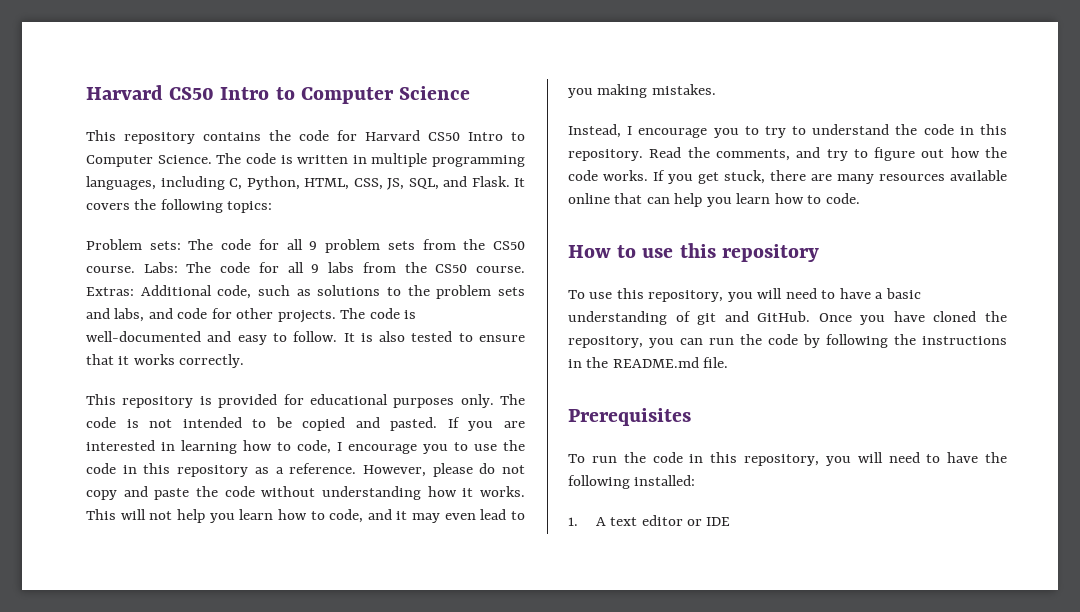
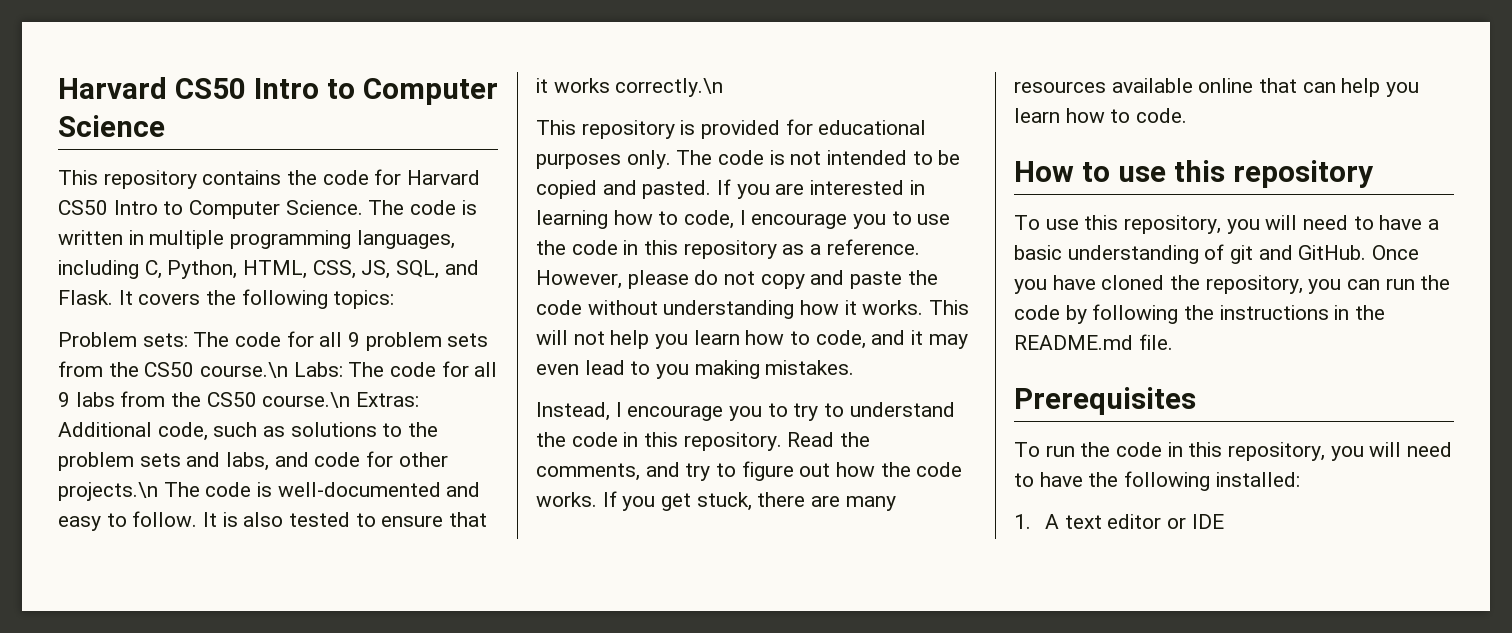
[86,266,135,273] course. -> [200,362,289,378] course.\n
[476,266,525,273] course. -> [262,392,351,408] course.\n
[277,310,336,323] projects. -> [58,482,158,501] projects.\n
[179,354,245,368] correctly. -> [615,78,724,97] correctly.\n

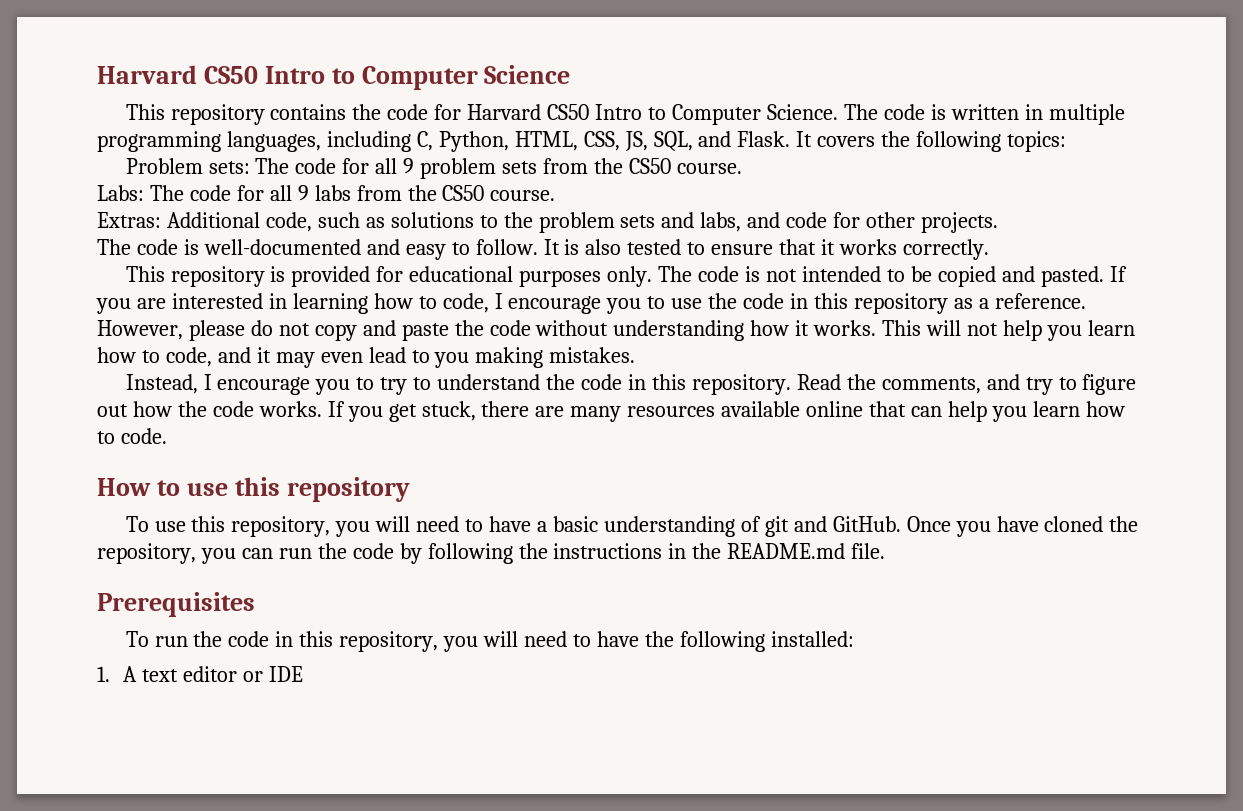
[200,362,289,378] course.\n -> [676,163,742,174] course. //
[262,392,351,408] course.\n -> [490,190,556,201] course. //
[58,482,158,501] projects.\n -> [921,212,999,233] projects. //
[615,78,724,97] correctly.\n -> [902,239,989,260] correctly.

